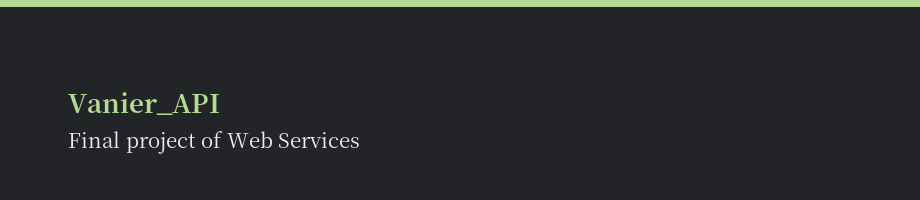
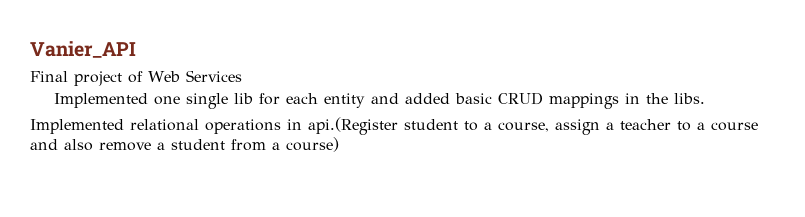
(361, 140) none -> [53,92,705,109] [30,117,758,135] [30,137,339,152] // Implemented one single lib for each entity and added basic CRUD mappings in the libs. // Implemented relational operations in api.(Register student to a course, assign a teacher to a course and also remove a student from a course)

